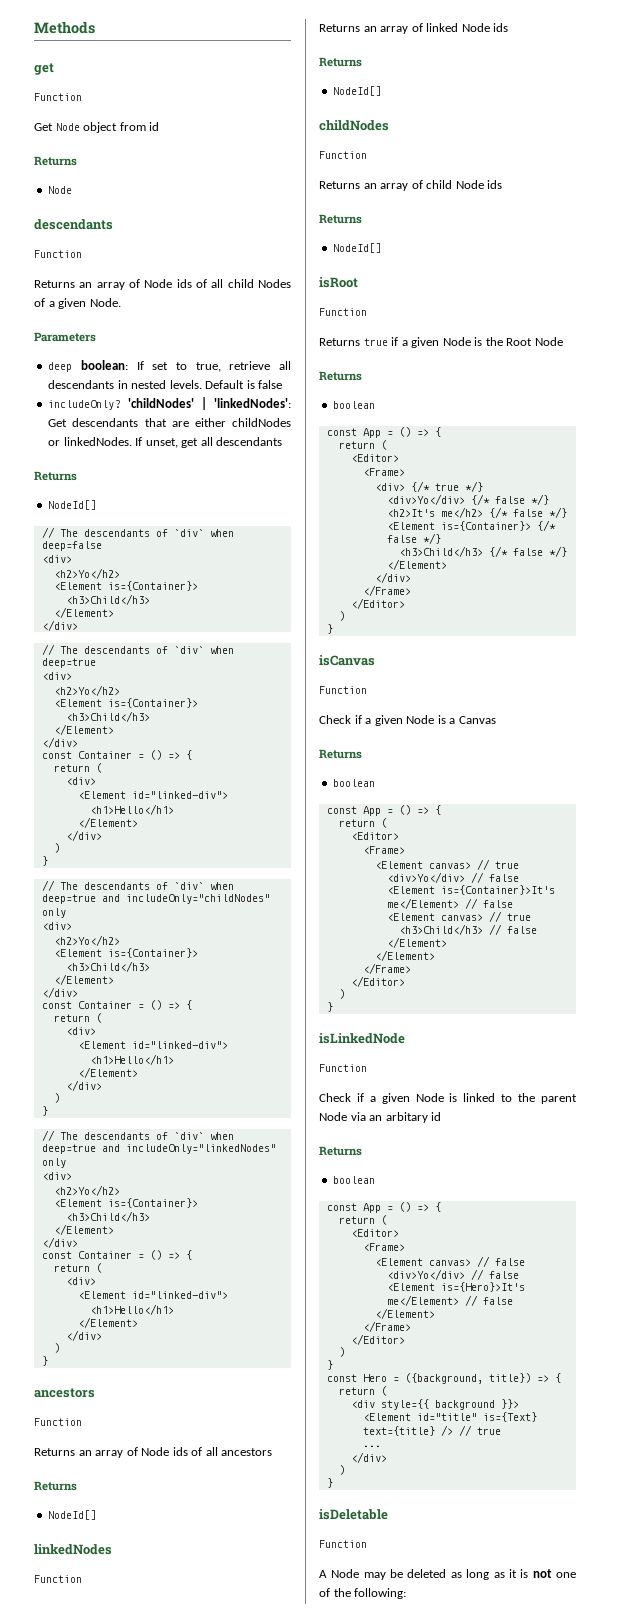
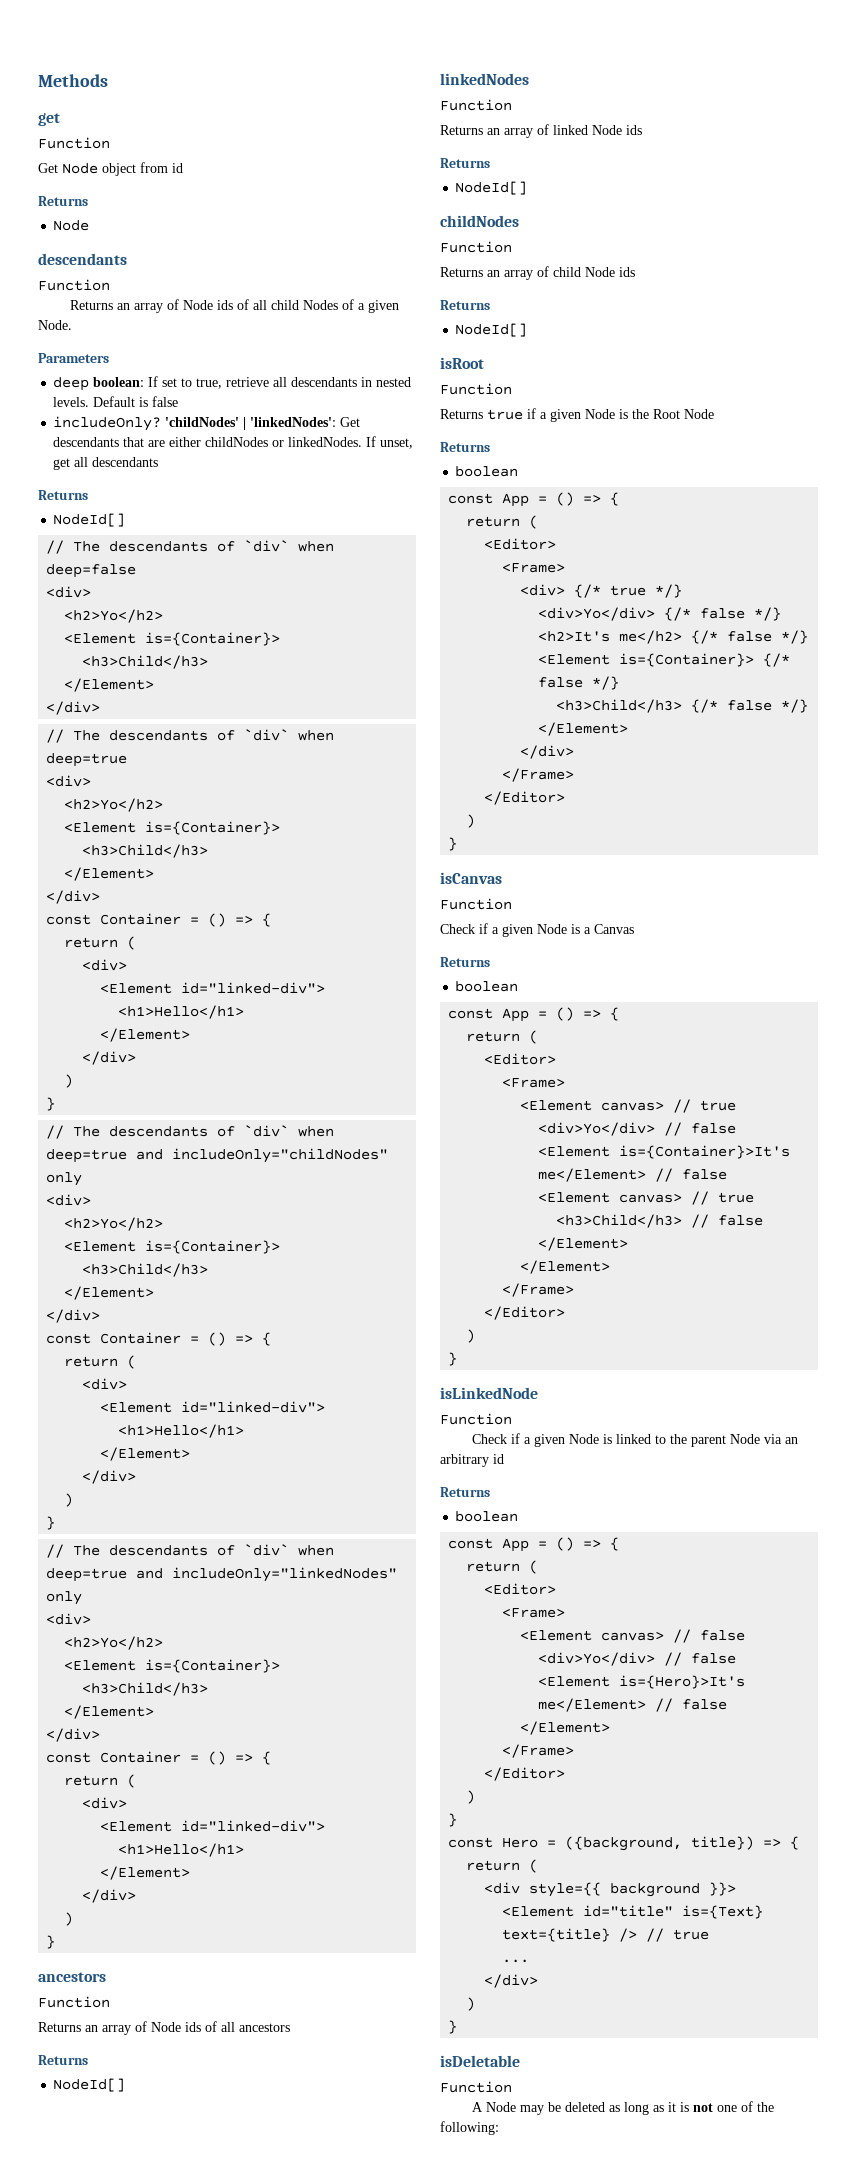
[385,1112,428,1123] arbitary -> [440,1454,489,1467] arbitrary

